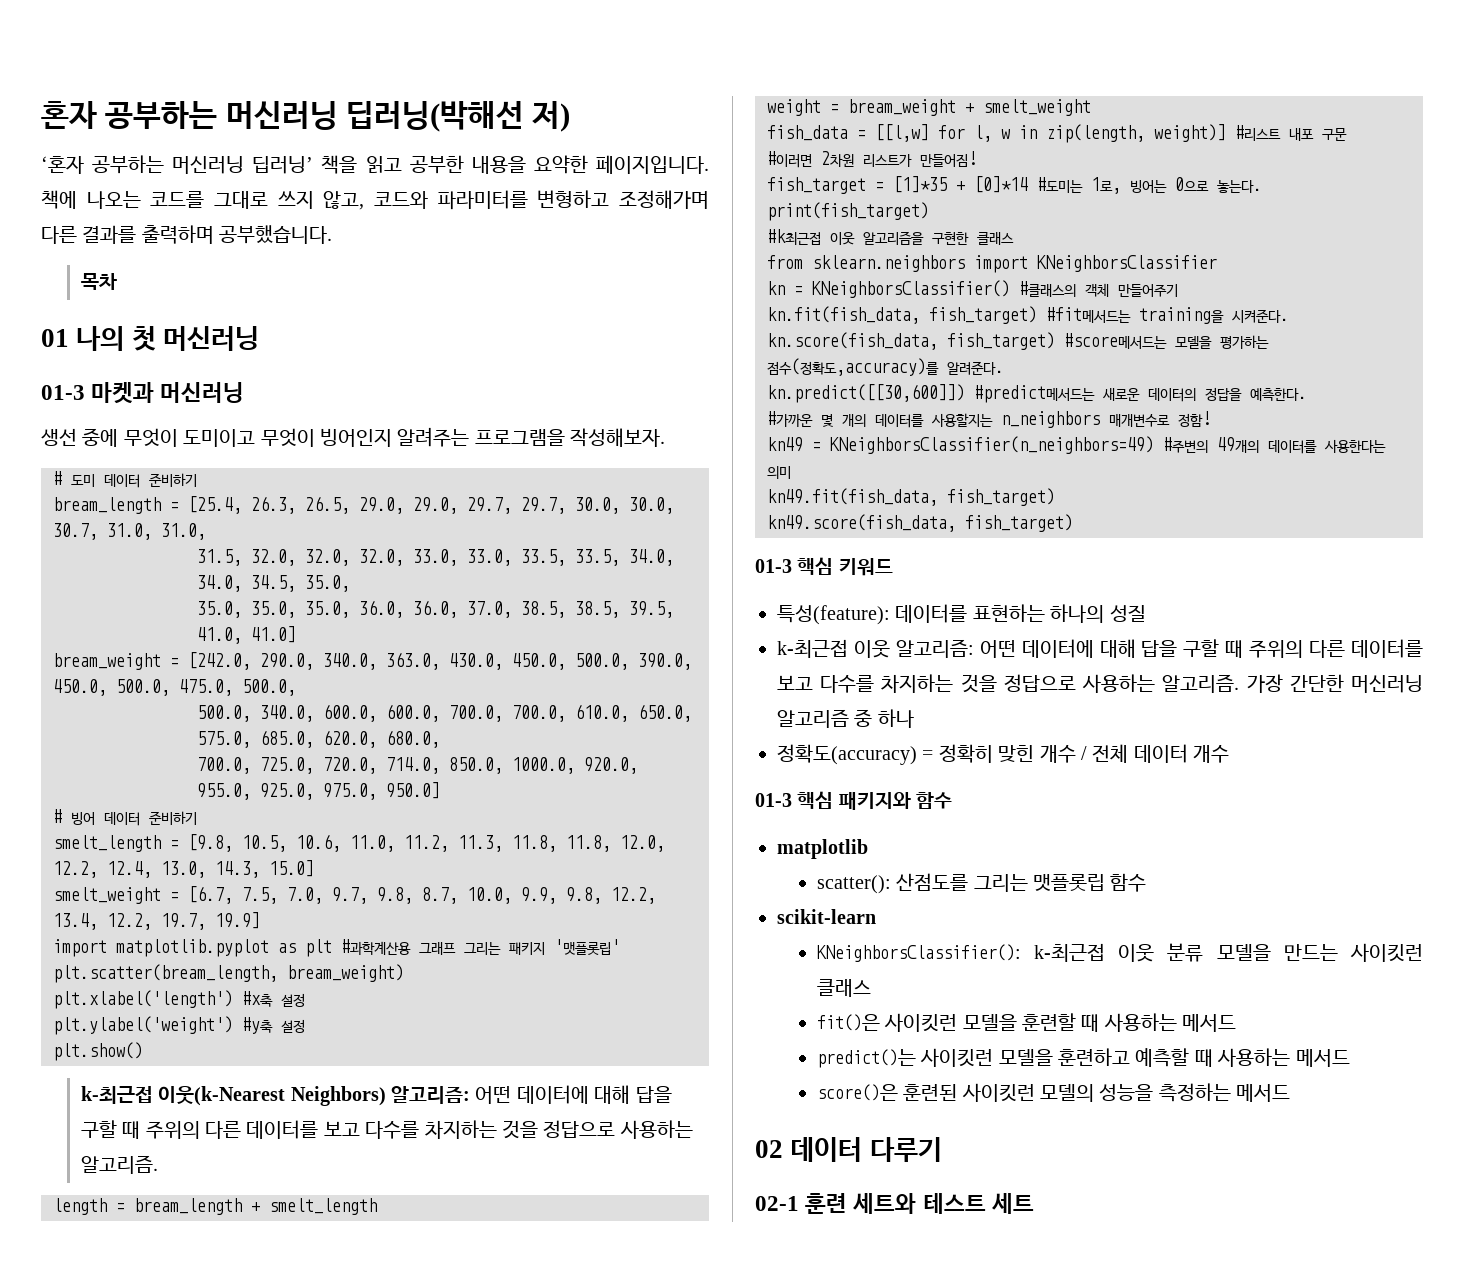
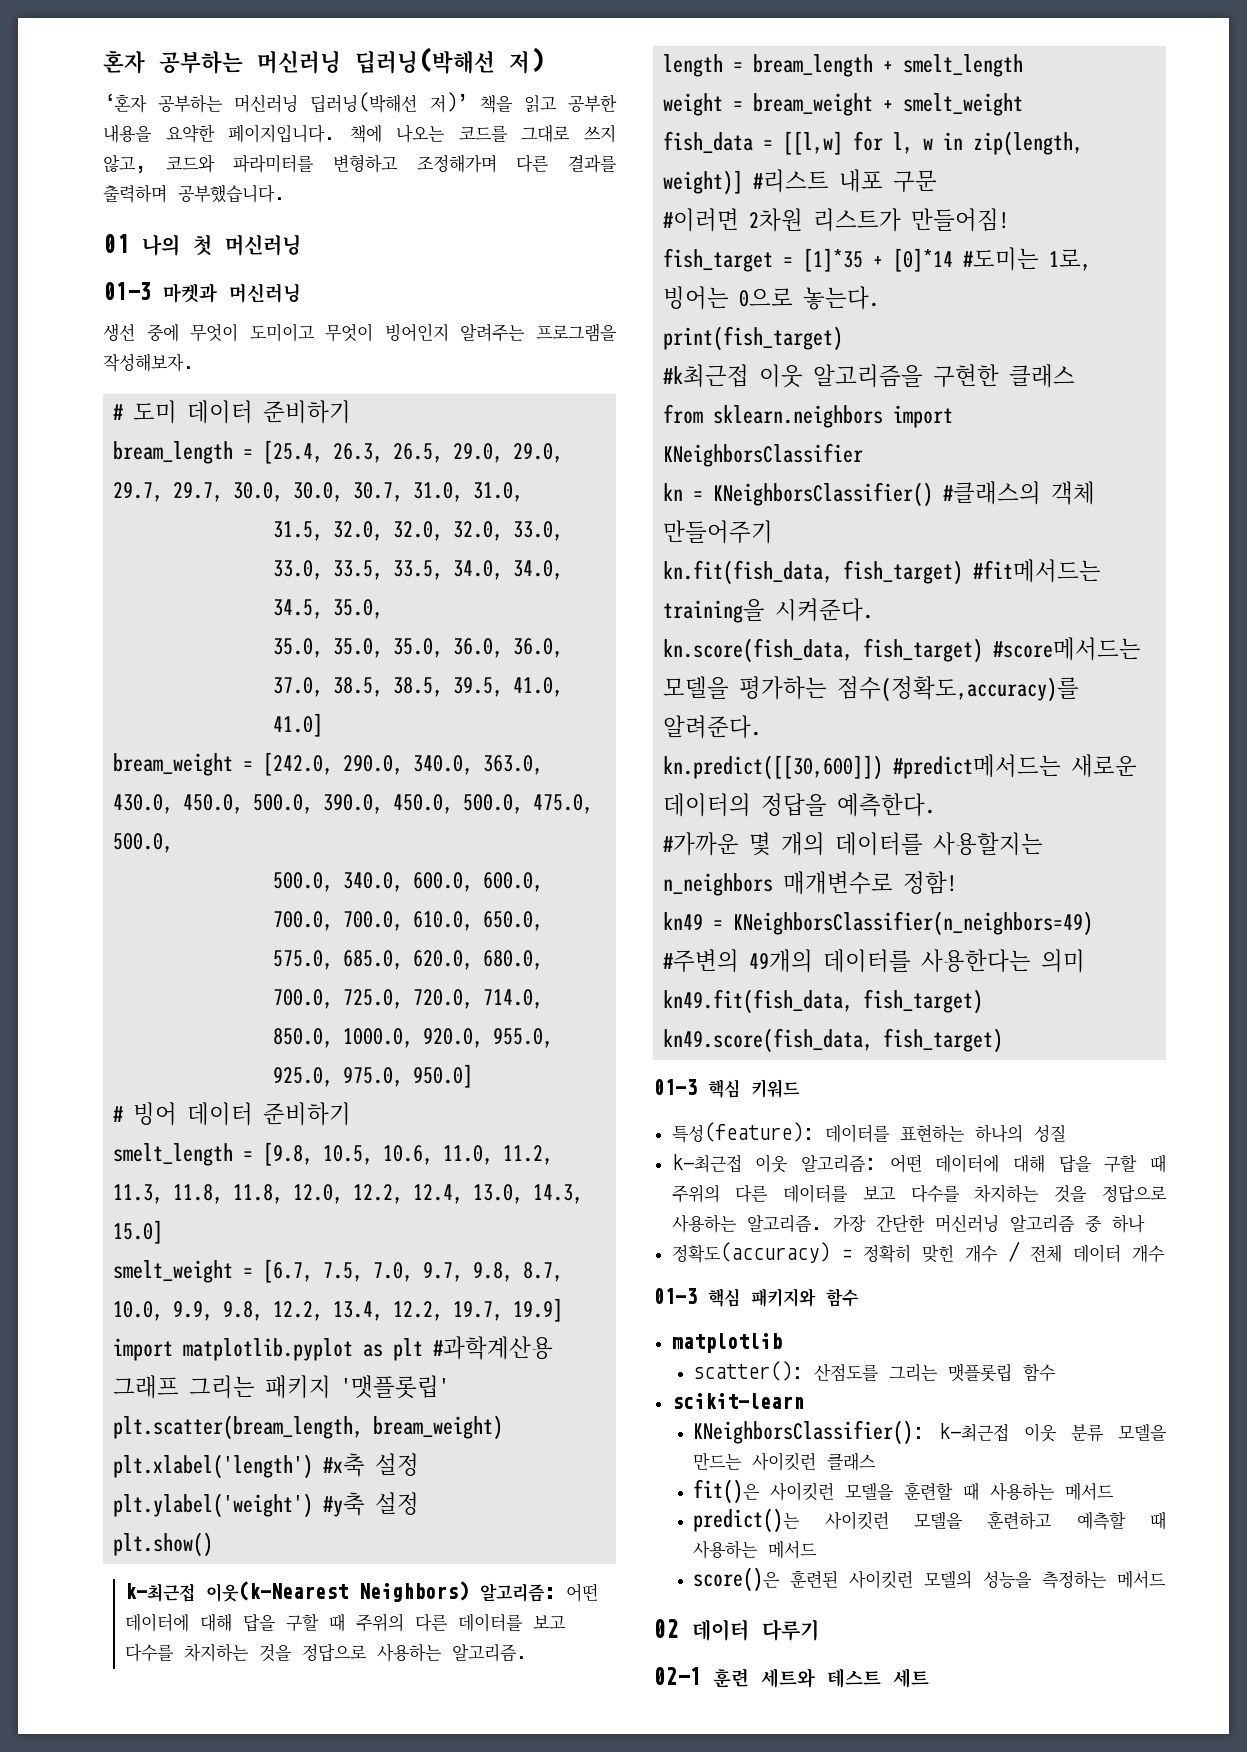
[252,156,314,174] 딥러닝’ -> [310,92,468,113] 딥러닝(박해선 저)’
[80,273,117,290] // 목차 -> (285, 194) none

